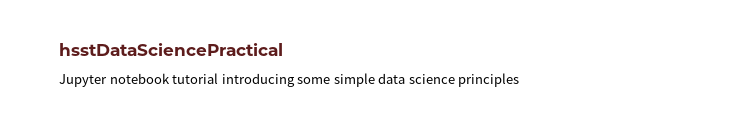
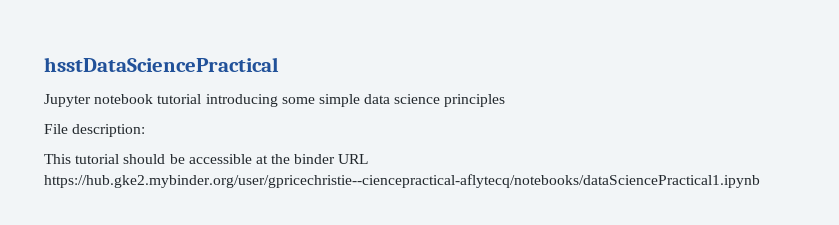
(520, 80) none -> [44,124,146,137] [44,154,369,164] [44,174,760,188] // File description: // This tutorial should be accessible at the binder URL https://hub.gke2.mybinder.org/user/gpricechristie--ciencepractical-aflytecq/notebooks/dataSciencePractical1.ipynb

